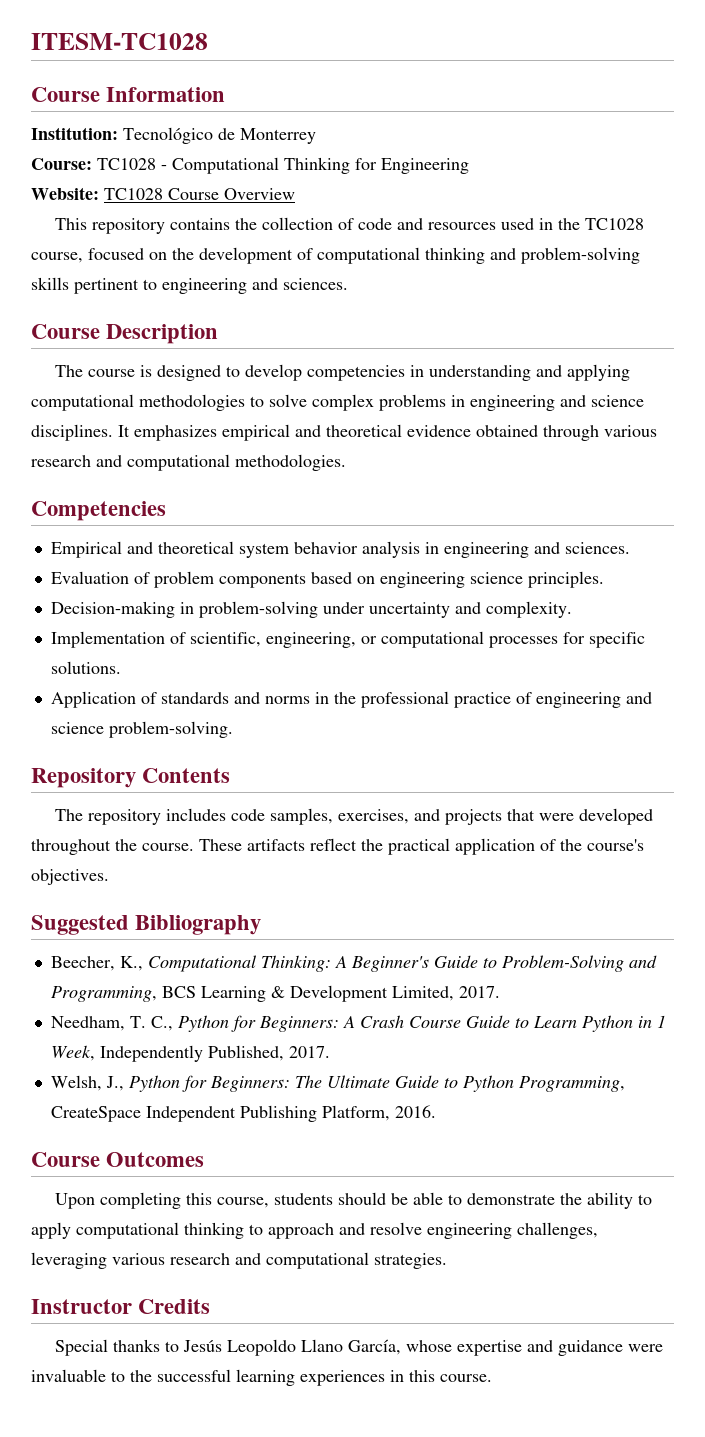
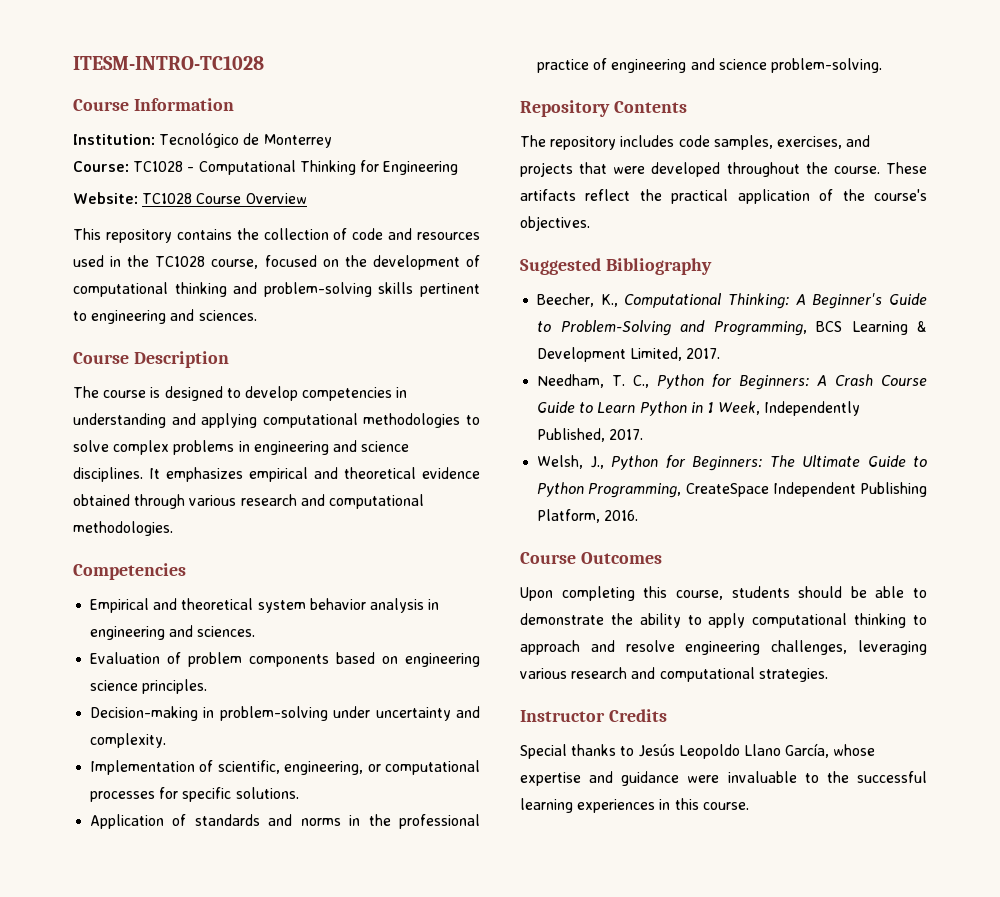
[31,33,208,50] ITESM-TC1028 -> [73,56,264,70] ITESM-INTRO-TC1028

